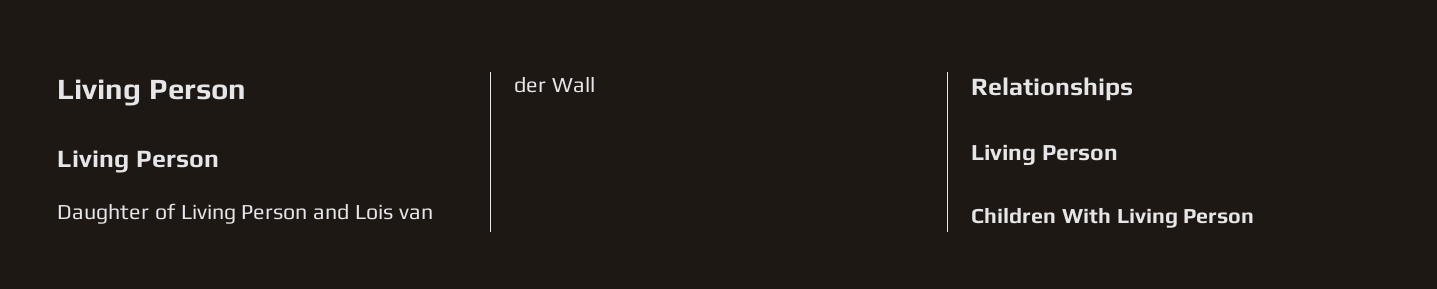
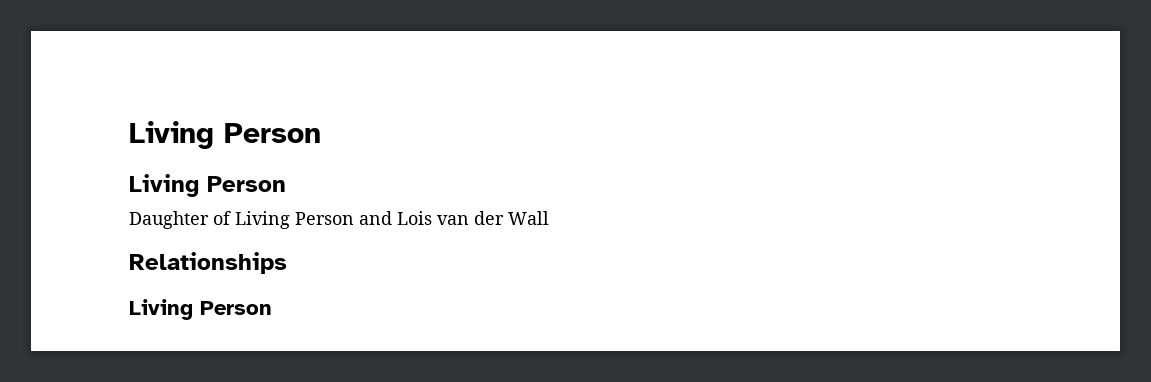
[971,207,1255,228] // Children With Living Person -> (272, 308) none

